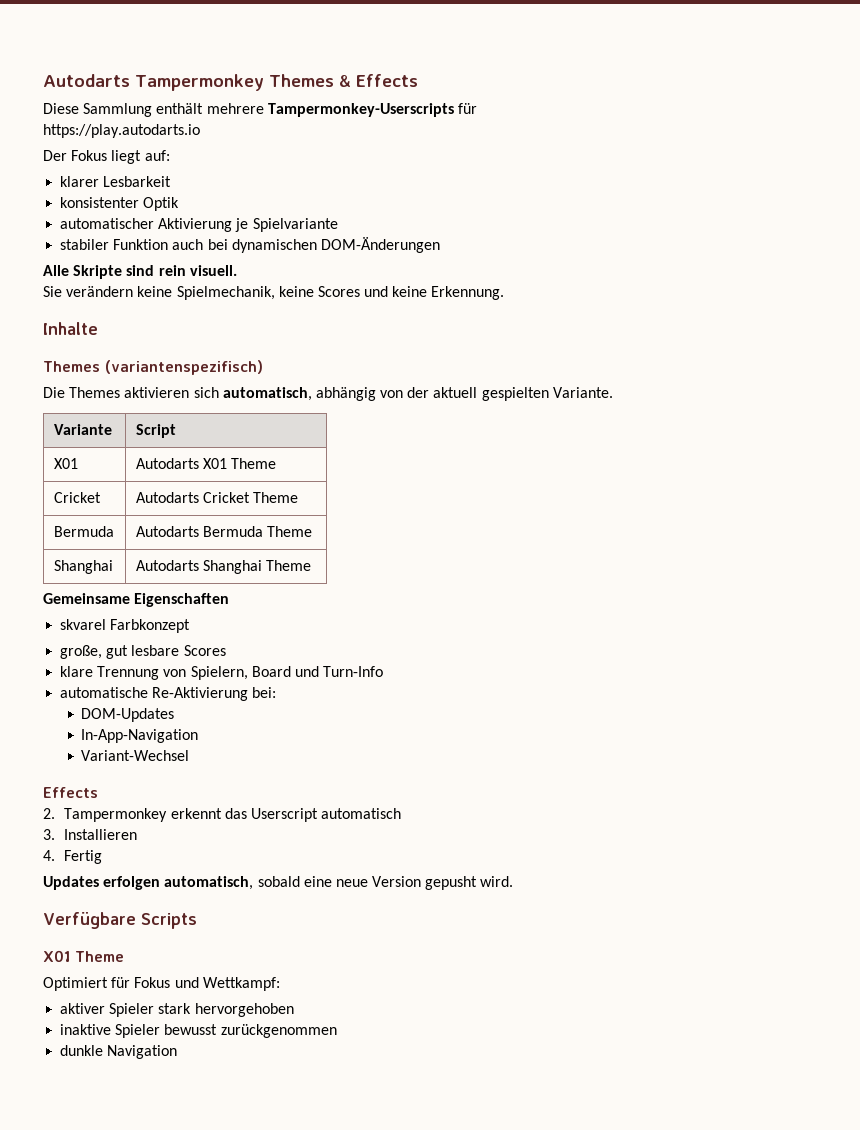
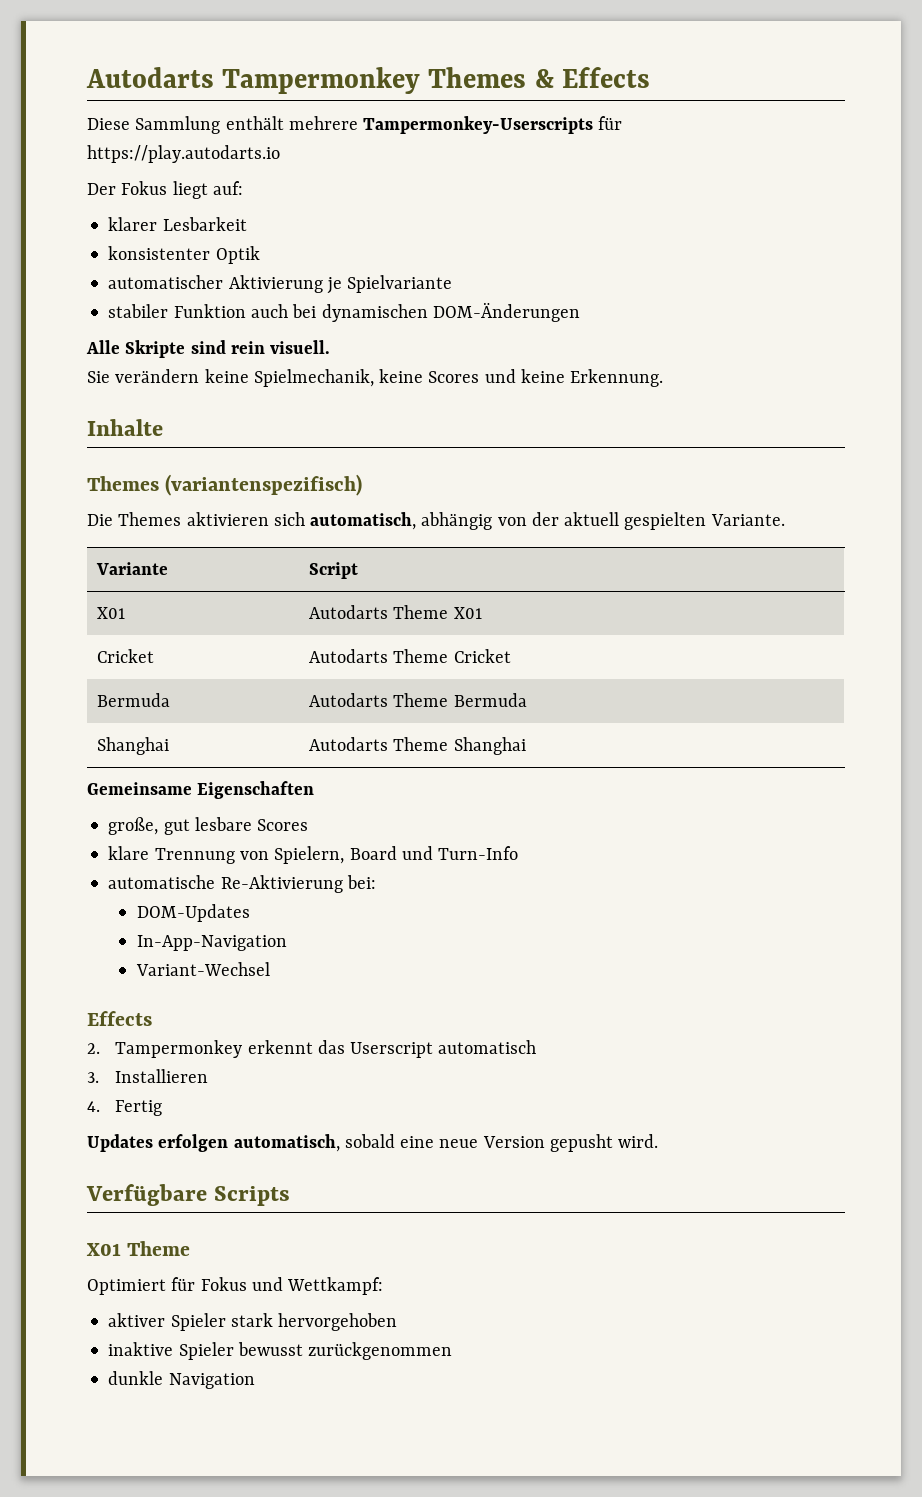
[202,458,277,469] X01 Theme -> [393,605,482,619] Theme X01
[202,492,299,503] Cricket Theme -> [393,649,511,663] Theme Cricket
[202,526,313,537] Bermuda Theme -> [393,693,527,707] Theme Bermuda
[202,560,312,574] Shanghai Theme -> [393,737,526,755] Theme Shanghai
[60,619,191,633] // skvarel Farbkonzept -> (315, 790) none

